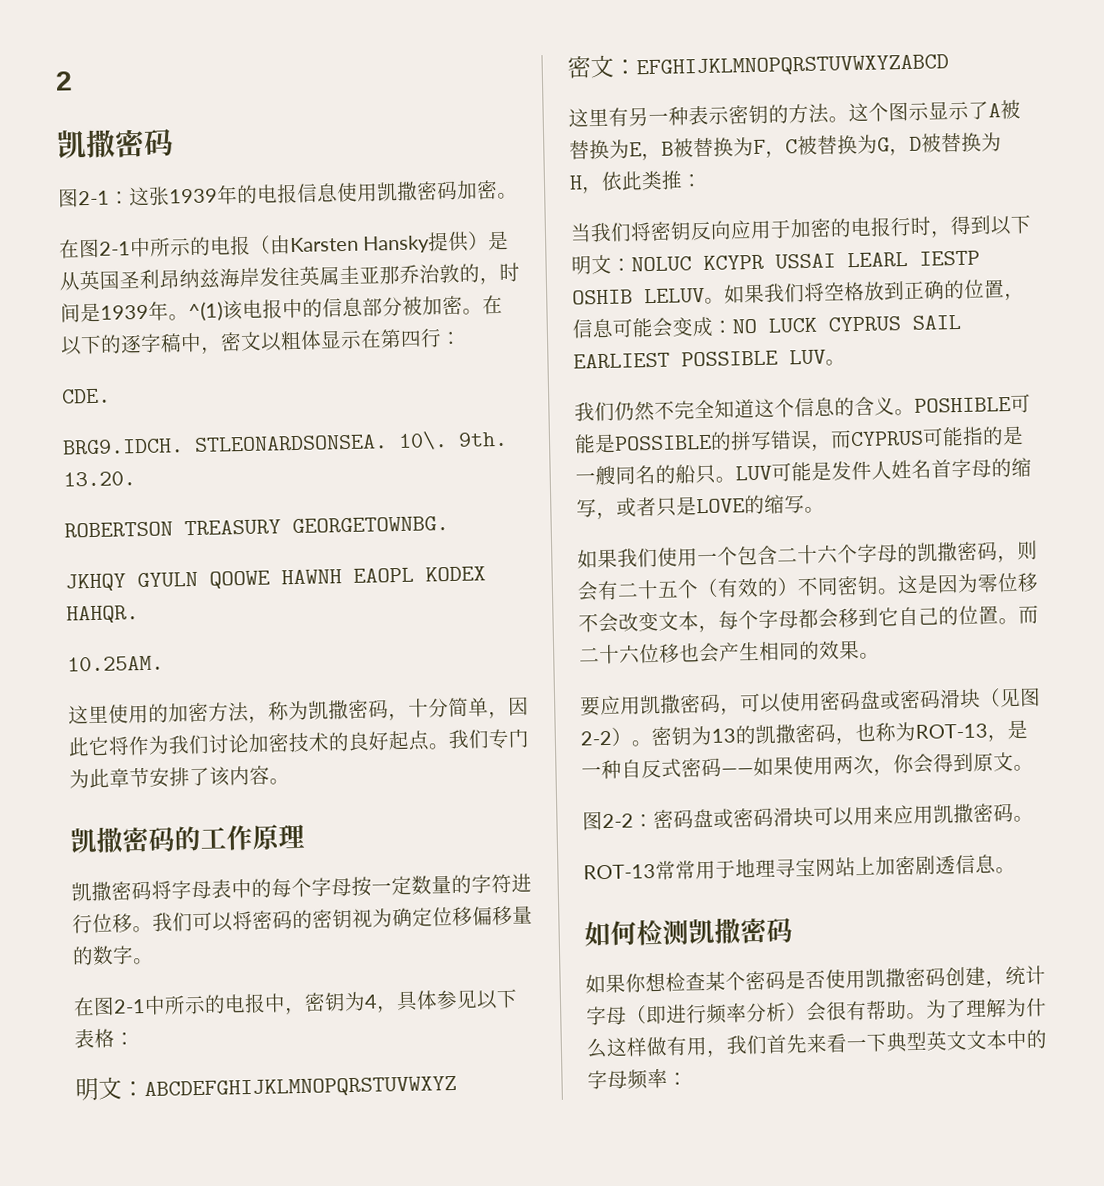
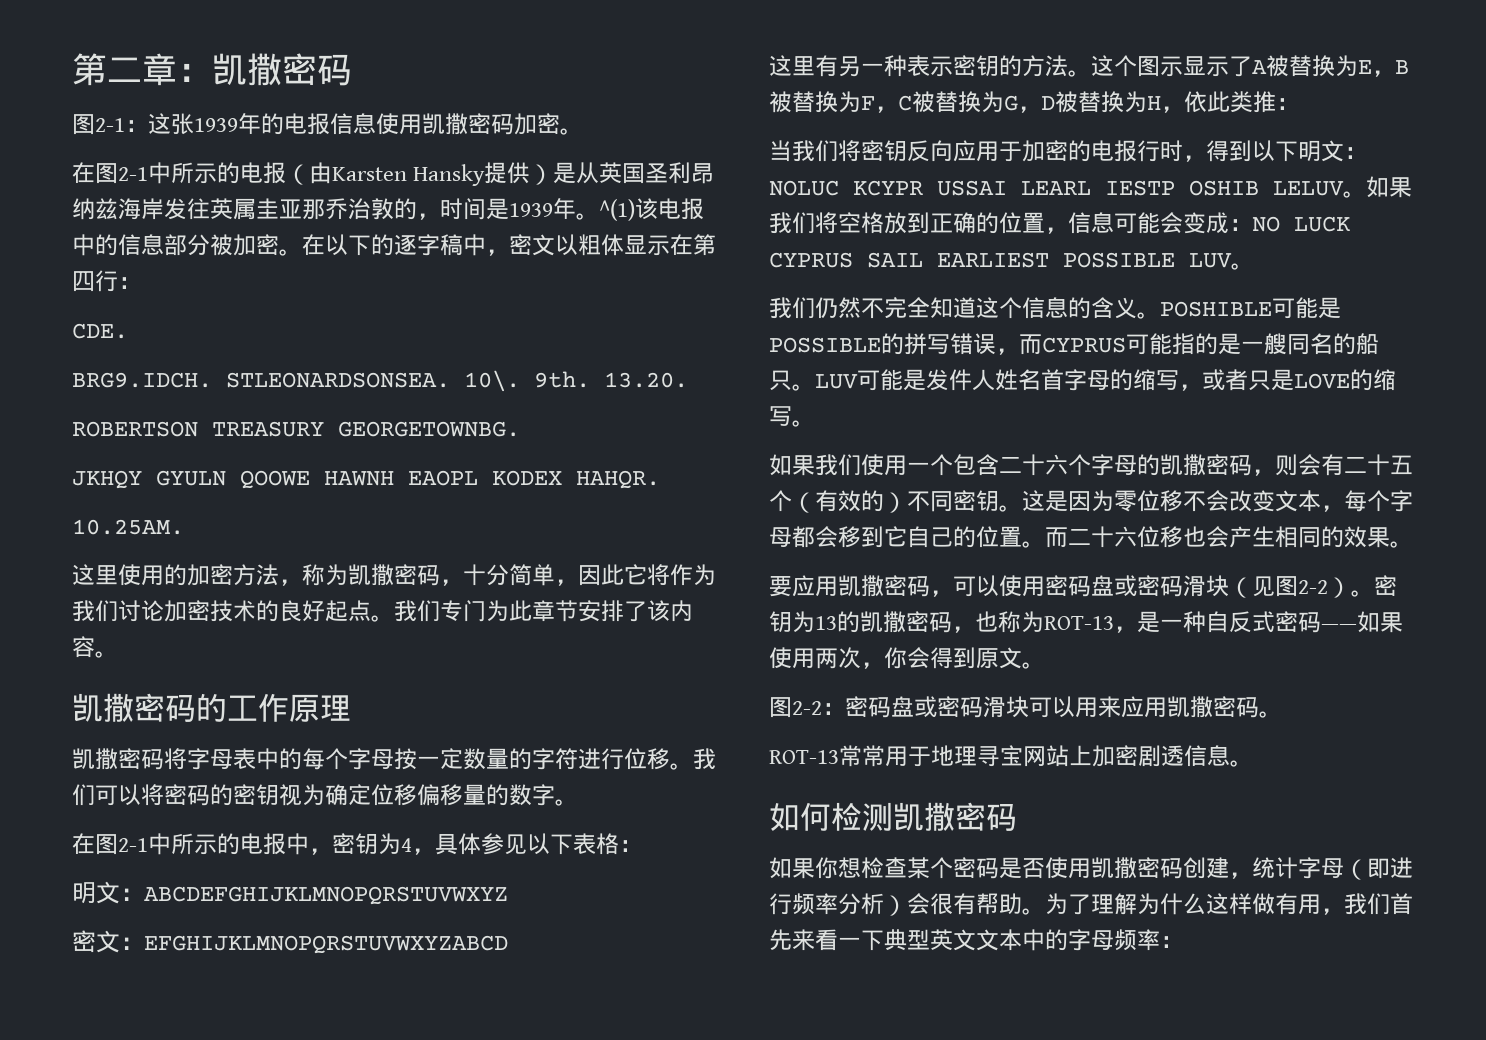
[55,71,73,91] 2 // -> [72,53,212,86] 第二章：

